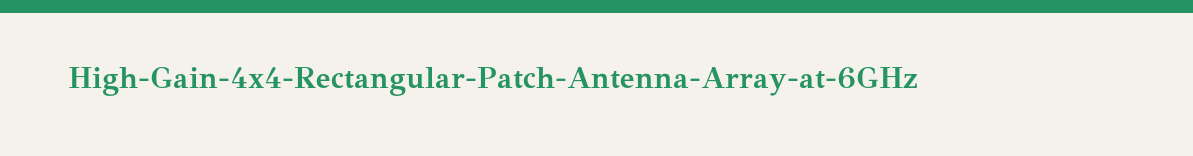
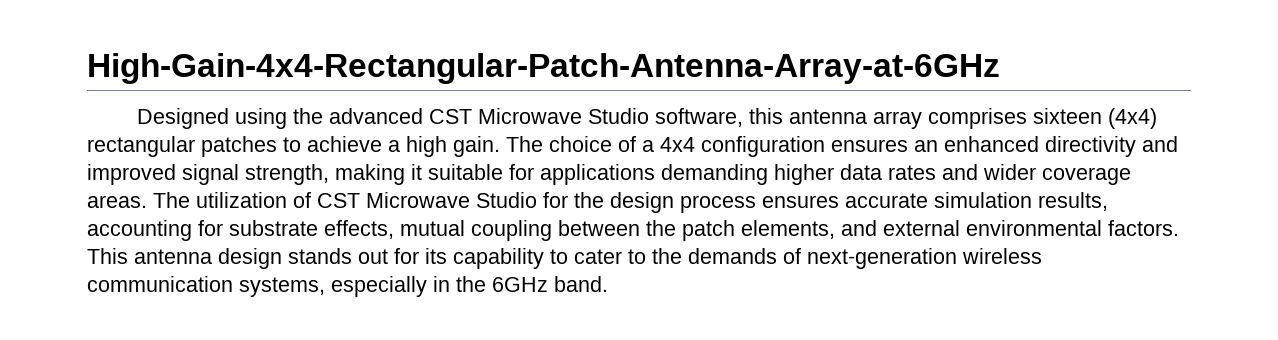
(918, 81) none -> [137,108,1158,129] [87,136,1178,157] [87,164,1131,185] [87,192,1108,213] [87,220,1179,241] [87,248,1042,269] [87,276,608,297] // Designed using the advanced CST Microwave Studio software, this antenna array comprises sixteen (4x4) rectangular patches to achieve a high gain. The choice of a 4x4 configuration ensures an enhanced directivity and improved signal strength, making it suitable for applications demanding higher data rates and wider coverage areas. The utilization of CST Microwave Studio for the design process ensures accurate simulation results, accounting for substrate effects, mutual coupling between the patch elements, and external environmental factors. This antenna design stands out for its capability to cater to the demands of next-generation wireless communication systems, especially in the 6GHz band.

